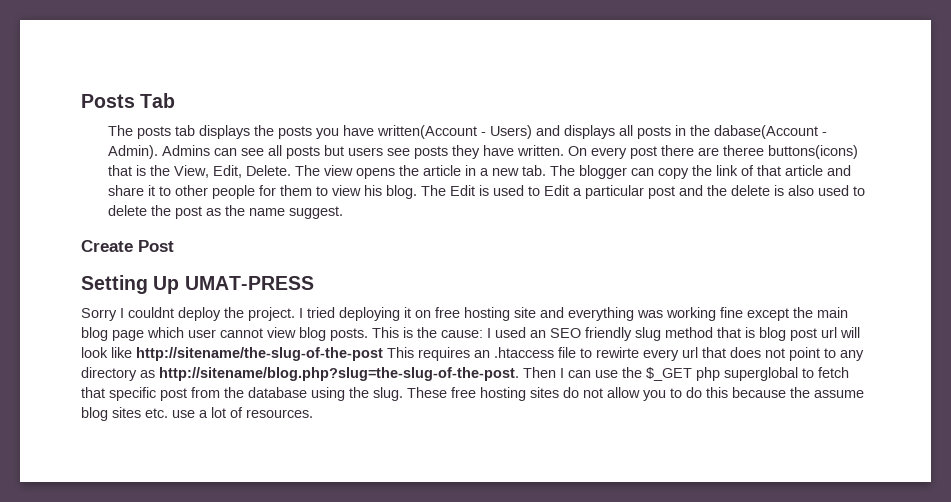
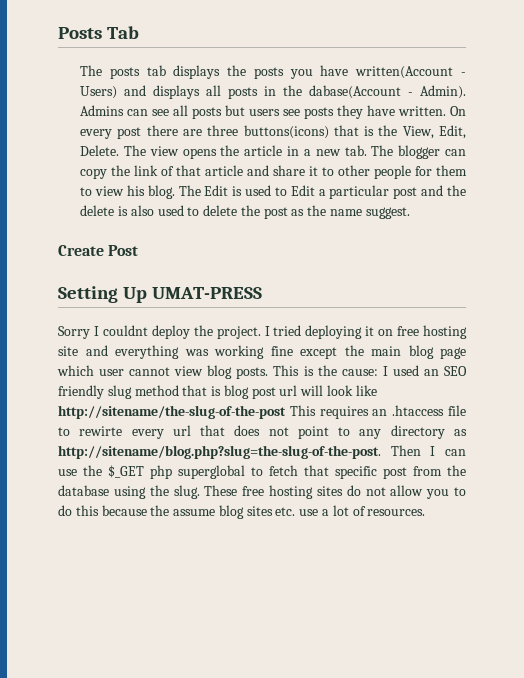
[722,145,764,156] theree -> [207,125,239,136] three

